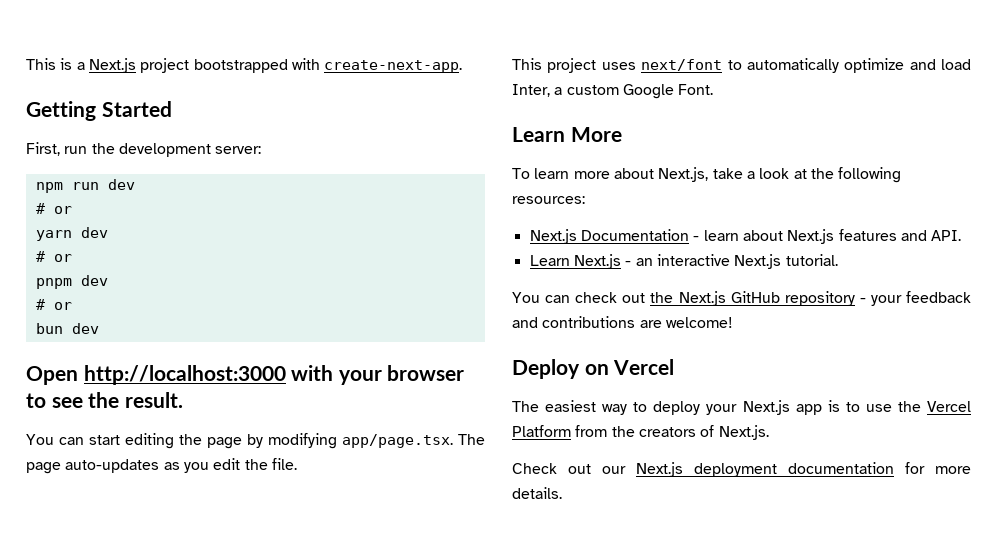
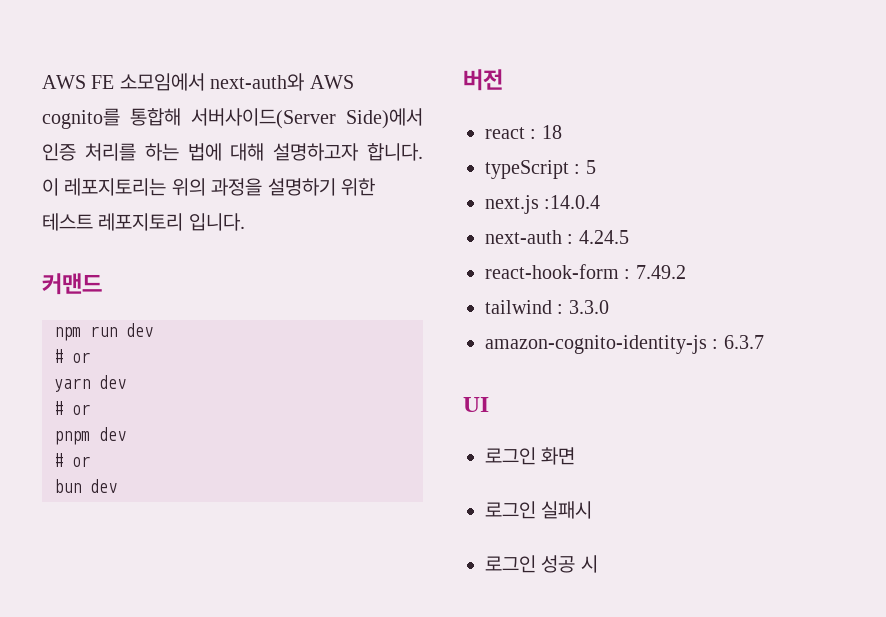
[26,58,463,73] [26,101,172,121] [26,142,262,157] This is a Next.js project bootstrapped with create-next-app. // Getting Started // First, run the development server: -> [42,73,354,91] [42,108,423,129] [42,143,424,161] [42,178,375,196] [42,213,245,231] [42,273,102,295] AWS FE 소모임에서 next-auth와 AWS cognito를 통합해 서버사이드(Server Side)에서 인증 처리를 하는 법에 대해 설명하고자 합니다. 이 레포지토리는 위의 과정을 설명하기 위한 테스트 레포지토리 입니다. // 커맨드
[26,365,465,385] [26,392,183,408] [26,433,485,449] [26,458,297,474] [512,58,971,73] [512,84,714,99] [512,127,622,142] [512,167,902,183] [512,196,585,204] [529,229,962,244] [529,254,838,269] [512,291,972,306] [512,316,733,328] [512,359,675,379] [512,400,971,415] [512,425,769,440] [512,462,971,477] [512,487,562,499] Open http://localhost:3000 with your browser to see the result. // You can start editing the page by modifying app/page.tsx. The page auto-updates as you edit the file. // This project uses next/font to automatically optimize and load Inter, a custom Google Font. // Learn More // To learn more about Next.js, take a look at the following resources: // Next.js Documentation - learn about Next.js features and API. // Learn Next.js - an interactive Next.js tutorial. // You can check out the Next.js GitHub repository - your feedback and contributions are welcome! // Deploy on Vercel // The easiest way to deploy your Next.js app is to use the Vercel Platform from the creators of Next.js. // Check out our Next.js deployment documentation for more details. -> [463,69,503,91] [485,125,562,139] [485,160,596,179] [485,195,601,214] [485,230,629,244] [485,264,686,279] [485,300,609,314] [485,335,764,354] [463,397,489,412] [485,447,576,465] [485,501,593,519] [485,555,598,573] 버전 // react : 18 // typeScript : 5 // next.js :14.0.4 // next-auth : 4.24.5 // react-hook-form : 7.49.2 // tailwind : 3.3.0 // amazon-cognito-identity-js : 6.3.7 // UI // 로그인 화면 // 로그인 실패시 // 로그인 성공 시

